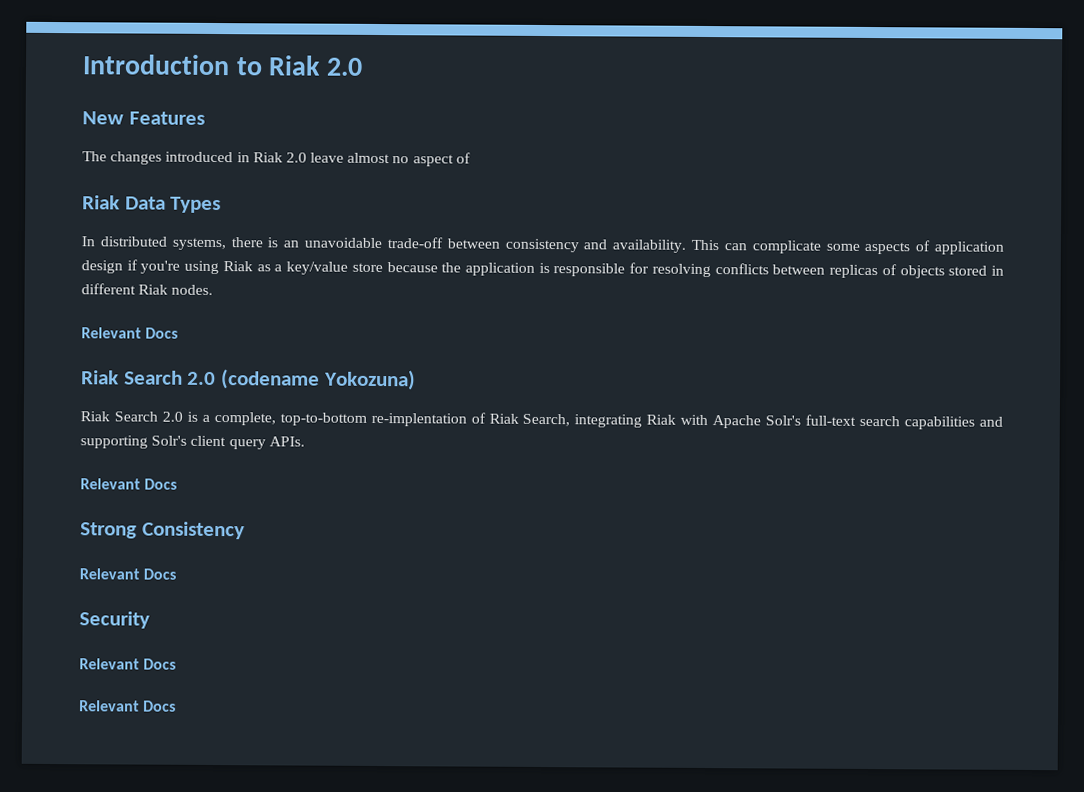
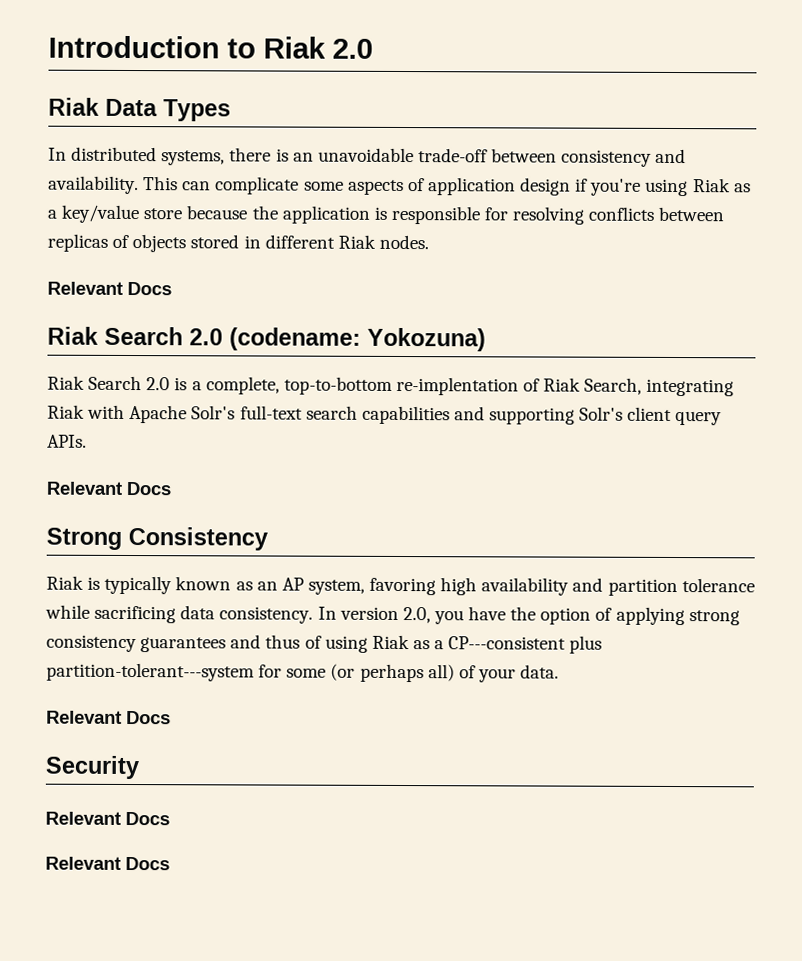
[82,111,205,125] [82,151,471,167] // New Features // The changes introduced in Riak 2.0 leave almost no aspect of -> (373, 48) none
[221,369,321,390] (codename -> [229,327,361,351] (codename:
(245, 530) none -> [46,575,755,597] [45,604,740,626] [46,634,603,654] [46,662,560,683] // Riak is typically known as an AP system, favoring high availability and partition tolerance while sacrificing data consistency. In version 2.0, you have the option of applying strong consistency guarantees and thus of using Riak as a CP---consistent plus partition-tolerant---system for some (or perhaps all) of your data.

